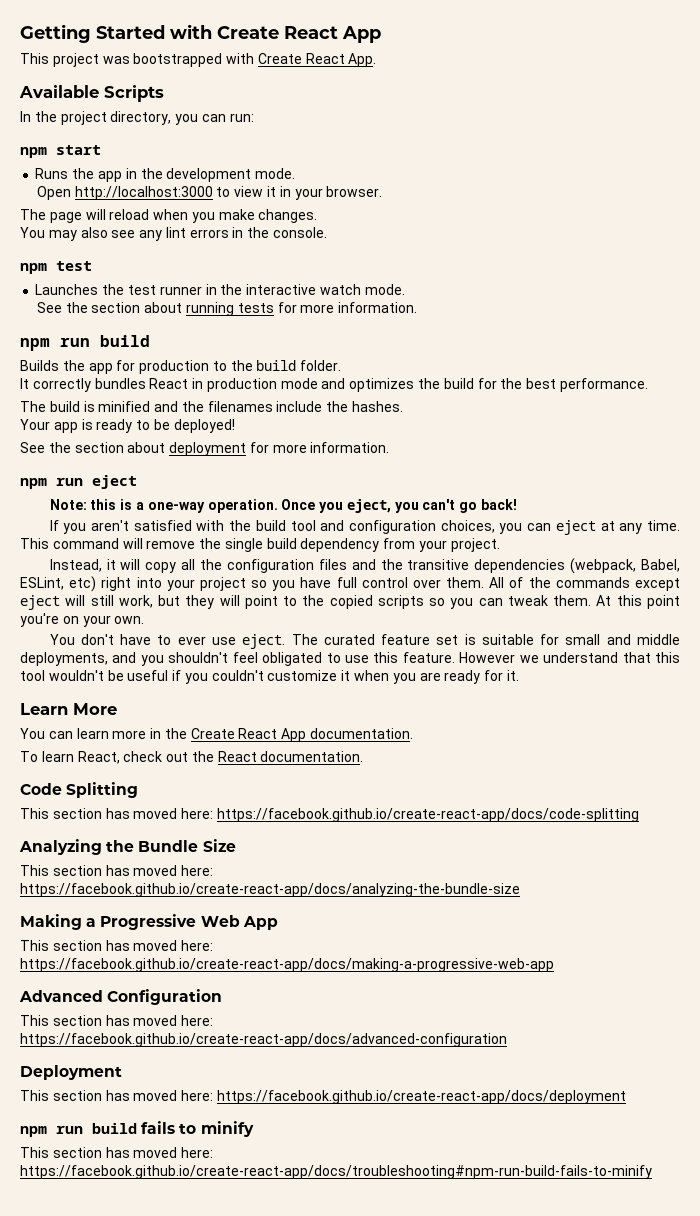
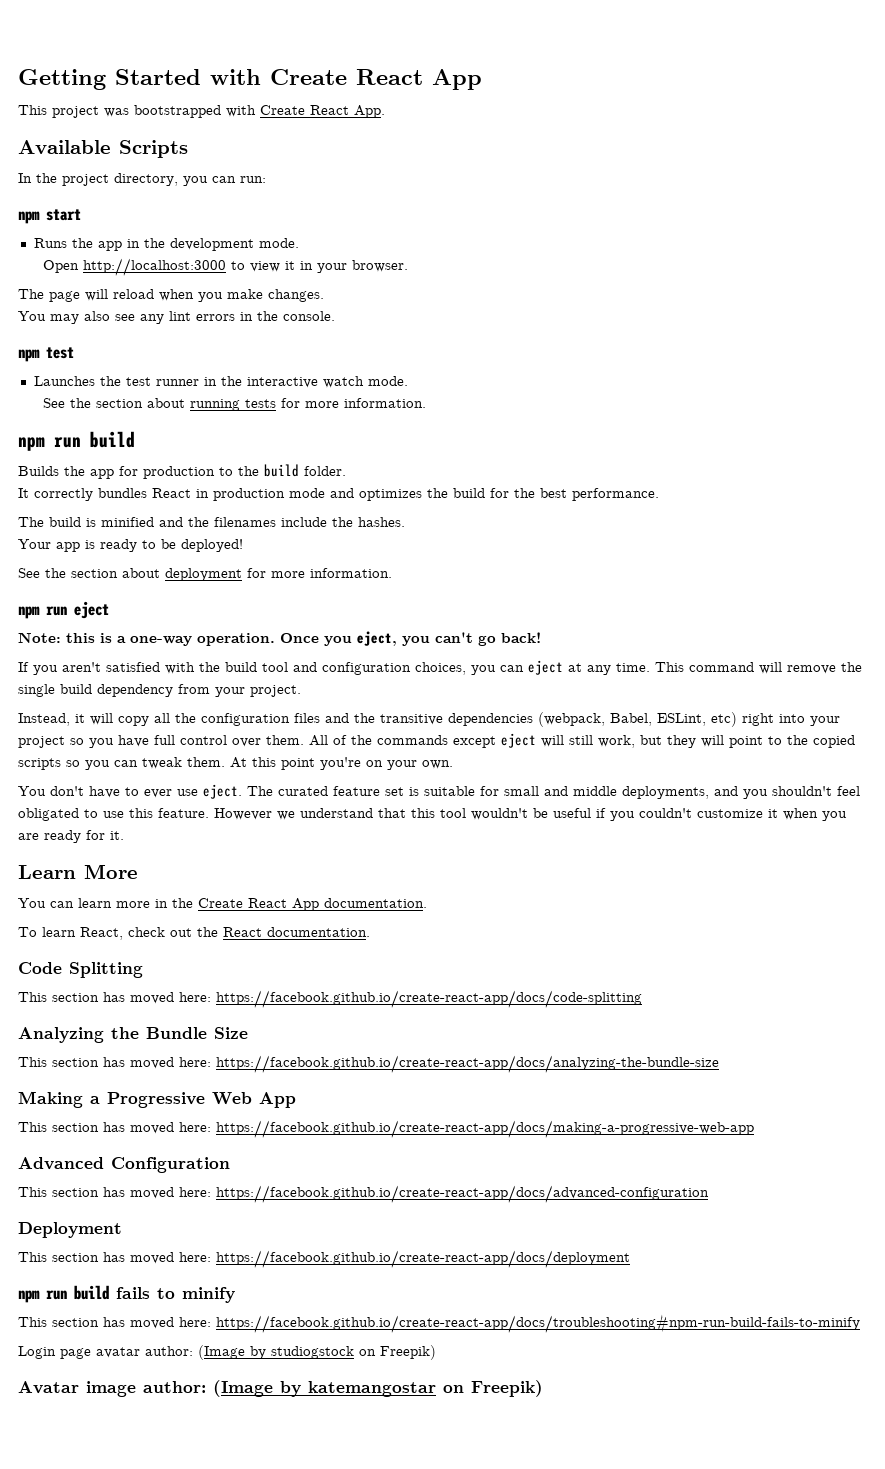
(652, 1172) none -> [18,1345,436,1360] [18,1380,543,1397] // Login page avatar author: (Image by studiogstock on Freepik) // Avatar image author: (Image by katemangostar on Freepik)

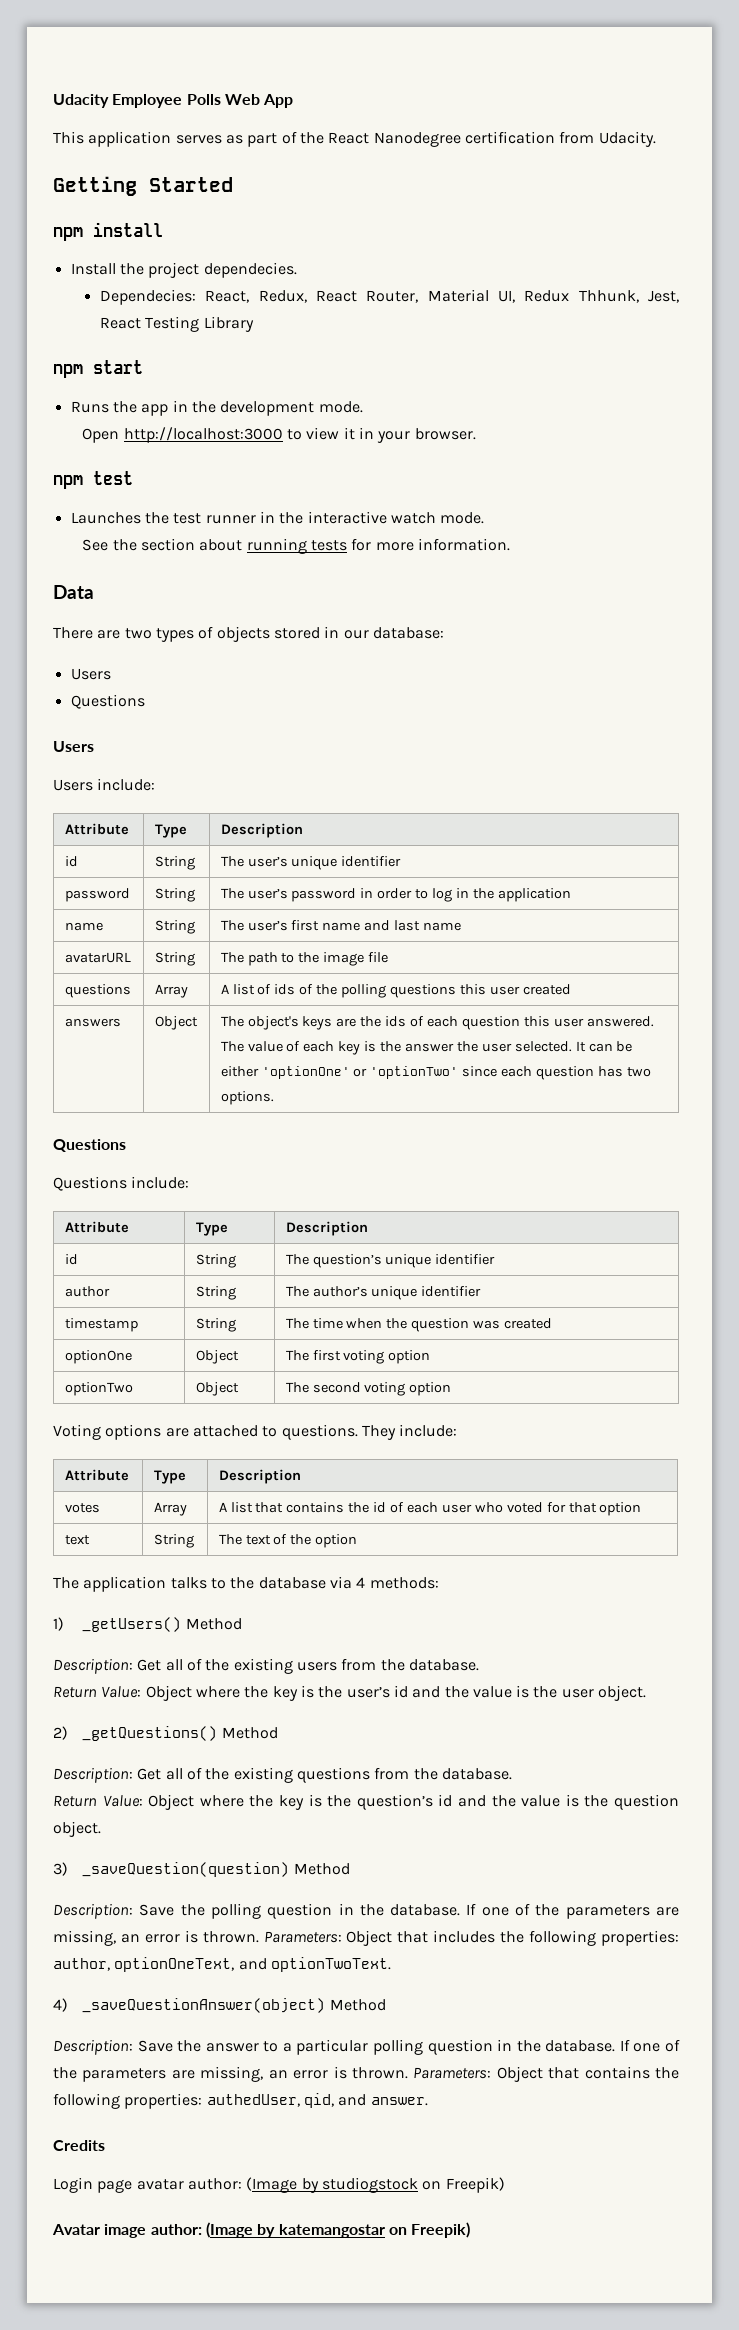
[18,69,482,90] [18,105,385,118] [18,140,188,158] [18,173,266,186] Getting Started with Create React App // This project was bootstrapped with Create React App. // Available Scripts // In the project directory, you can run: -> [53,94,294,108] [53,131,656,147] [53,176,233,196] [53,222,163,241] [70,262,297,278] [99,289,680,305] [99,316,254,332] Udacity Employee Polls Web App // This application serves as part of the React Nanodegree certification from Udacity. // Getting Started // npm install // Install the project dependecies. // Dependecies: React, Redux, React Router, Material UI, Redux Thhunk, Jest, React Testing Library
[18,289,324,302] [18,311,335,324] // The page will reload when you make changes. // You may also see any lint errors in the console. -> (476, 434) none
[18,431,135,451] [18,464,346,479] [18,488,659,501] [18,517,405,527] [18,539,243,552] [18,568,392,581] [18,601,109,619] [18,631,541,646] [18,660,862,675] [18,684,301,697] [18,712,840,727] [18,733,855,748] [18,757,453,770] [18,784,860,799] [18,808,847,821] [18,830,124,843] [18,864,138,879] [18,898,427,911] [18,927,370,940] [18,962,143,978] [18,990,642,1008] [18,1027,248,1043] [18,1055,719,1073] [18,1091,296,1108] [18,1120,754,1138] [18,1157,230,1173] [18,1185,709,1203] [18,1222,122,1238] [18,1250,630,1268] [18,1285,235,1303] [18,1314,860,1333] npm run build // Builds the app for production to the build folder. // It correctly bundles React in production mode and optimizes the build for the best performance. // The build is minified and the filenames include the hashes. // Your app is ready to be deployed! // See the section about deployment for more information. // npm run eject // Note: this is a one-way operation. Once you eject, you can't go back! // If you aren't satisfied with the build tool and configuration choices, you can eject at any time. This command will remove the single build dependency from your project. // Instead, it will copy all the configuration files and the transitive dependencies (webpack, Babel, ESLint, etc) right into your project so you have full control over them. All of the commands except eject will still work, but they will point to the copied scripts so you can tweak them. At this point you're on your own. // You don't have to ever use eject. The curated feature set is suitable for small and middle deployments, and you shouldn't feel obligated to use this feature. However we understand that this tool wouldn't be useful if you couldn't customize it when you are ready for it. // Learn More // You can learn more in the Create React App documentation. // To learn React, check out the React documentation. // Code Splitting // This section has moved here: https://facebook.github.io/create-react-app/docs/code-splitting // Analyzing the Bundle Size // This section has moved here: https://facebook.github.io/create-react-app/docs/analyzing-the-bundle-size // Making a Progressive Web App // This section has moved here: https://facebook.github.io/create-react-app/docs/making-a-progressive-web-app // Advanced Configuration // This section has moved here: https://facebook.github.io/create-react-app/docs/advanced-configuration // Deployment // This section has moved here: https://facebook.github.io/create-react-app/docs/deployment // npm run build fails to minify // This section has moved here: https://facebook.github.io/create-react-app/docs/troubleshooting#npm-run-build-fails-to-minify -> [53,585,94,599] [53,626,444,642] [70,668,111,680] [70,694,145,709] [53,741,94,752] [53,778,156,791] [64,823,129,835] [154,824,187,838] [220,823,303,838] [64,856,78,867] [154,856,195,870] [220,856,402,870] [64,888,130,902] [154,888,195,902] [220,888,571,902] [64,922,103,931] [154,920,195,934] [220,920,462,931] [64,952,131,963] [154,952,195,966] [220,952,389,966] [64,984,131,998] [154,984,188,998] [220,984,571,998] [64,1018,121,1027] [154,1016,198,1030] [220,1016,654,1030] [220,1041,633,1055] [220,1066,651,1080] [220,1091,274,1105] [53,1139,126,1152] [53,1176,190,1191] [64,1221,129,1233] [195,1222,228,1236] [285,1221,368,1236] [64,1254,78,1265] [195,1254,236,1268] [285,1254,496,1268] [64,1286,110,1297] [195,1286,236,1300] [285,1286,482,1300] [64,1318,138,1332] [195,1318,236,1332] [285,1318,553,1332] [64,1350,132,1364] [195,1350,239,1364] [285,1350,431,1364] [64,1382,133,1396] [195,1382,239,1396] [285,1382,452,1396] [53,1424,458,1440] [64,1469,129,1481] [153,1470,186,1484] [218,1469,301,1484] [64,1503,100,1513] [153,1502,187,1516] [218,1502,642,1516] [64,1535,90,1545] [153,1534,194,1548] [218,1534,358,1548] [53,1576,439,1592] [53,1617,242,1632] [53,1658,479,1674] [53,1685,647,1701] [53,1726,278,1741] [53,1767,512,1783] [53,1794,680,1810] [53,1821,101,1837] [53,1862,350,1877] [53,1903,680,1919] [53,1930,680,1946] [53,1957,391,1972] [53,1998,386,2013] [53,2039,680,2055] [53,2066,679,2082] [53,2093,428,2109] [53,2140,105,2151] Data // There are two types of objects stored in our database: // Users // Questions // Users // Users include: // Attribute | Type | Description // id | String | The user’s unique identifier // password | String | The user’s password in order to log in the application // name | String | The user’s first name and last name // avatarURL | String | The path to the image file // questions | Array | A list of ids of the polling questions this user created // answers | Object | The object's keys are the ids of each question this user answered. The value of each key is the answer the user selected. It can be either 'optionOne' or 'optionTwo' since each question has two options. // Questions // Questions include: // Attribute | Type | Description // id | String | The question’s unique identifier // author | String | The author’s unique identifier // timestamp | String | The time when the question was created // optionOne | Object | The first voting option // optionTwo | Object | The second voting option // Voting options are attached to questions. They include: // Attribute | Type | Description // votes | Array | A list that contains the id of each user who voted for that option // text | String | The text of the option // The application talks to the database via 4 methods: // 1) _getUsers() Method // Description: Get all of the existing users from the database. // Return Value: Object where the key is the user’s id and the value is the user object. // 2) _getQuestions() Method // Description: Get all of the existing questions from the database. // Return Value: Object where the key is the question’s id and the value is the question object. // 3) _saveQuestion(question) Method // Description: Save the polling question in the database. If one of the parameters are missing, an error is thrown. Parameters: Object that includes the following properties: author, optionOneText, and optionTwoText. // 4) _saveQuestionAnswer(object) Method // Description: Save the answer to a particular polling question in the database. If one of the parameters are missing, an error is thrown. Parameters: Object that contains the following properties: authedUser, qid, and answer. // Credits

